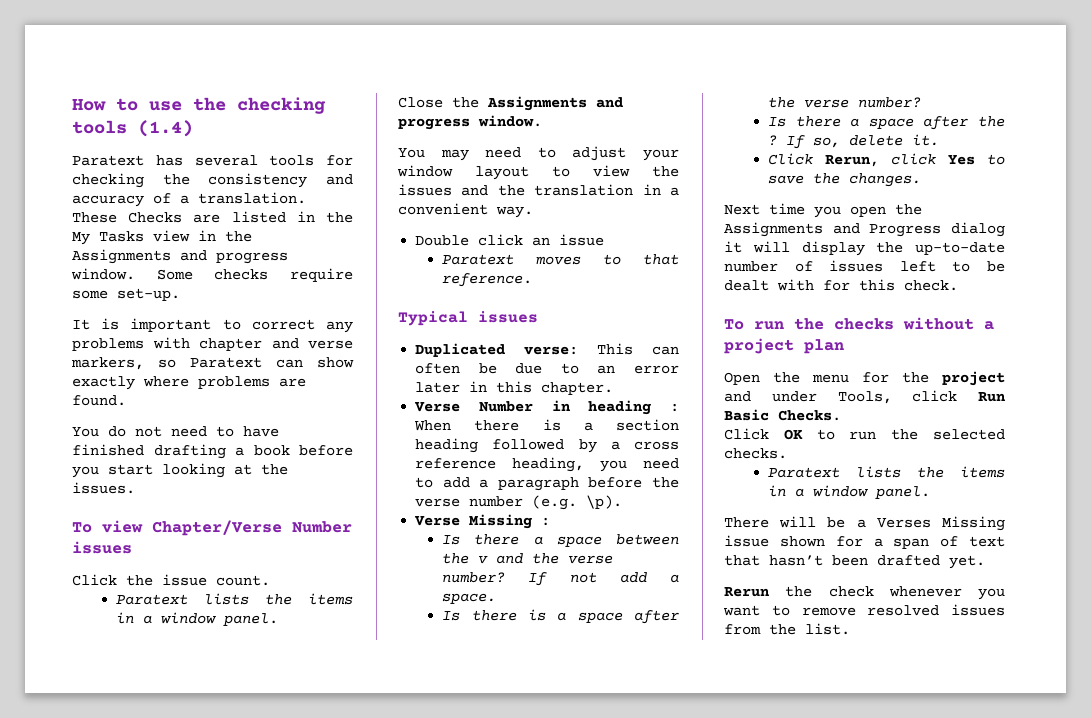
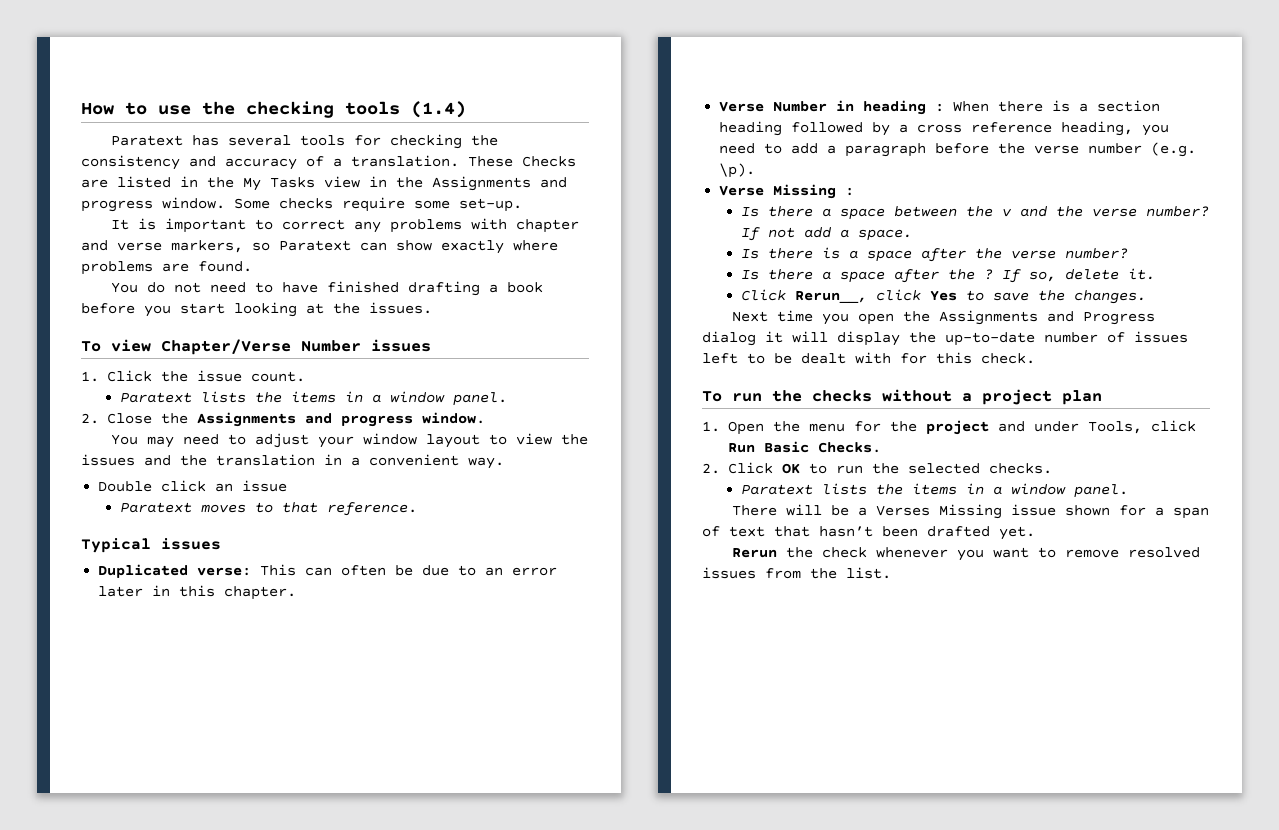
(132, 547) none -> [81,371,99,382] 1.
(279, 619) none -> [81,413,99,424] 2.
[825,155,880,167] Rerun, -> [795,291,868,303] Rerun__,
(844, 346) none -> [702,421,720,432] 1.
(841, 415) none -> [702,463,720,474] 2.

